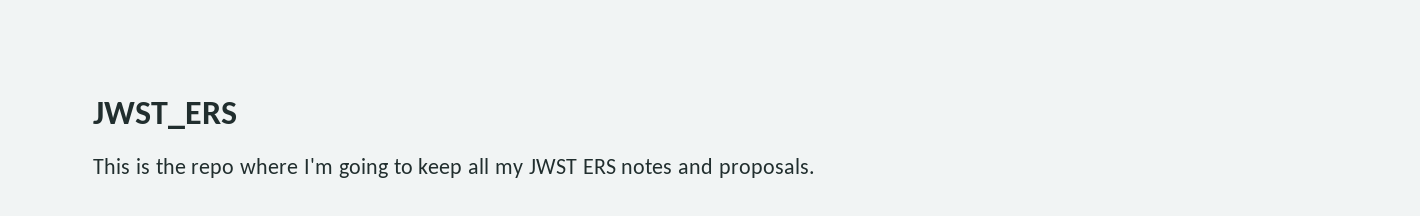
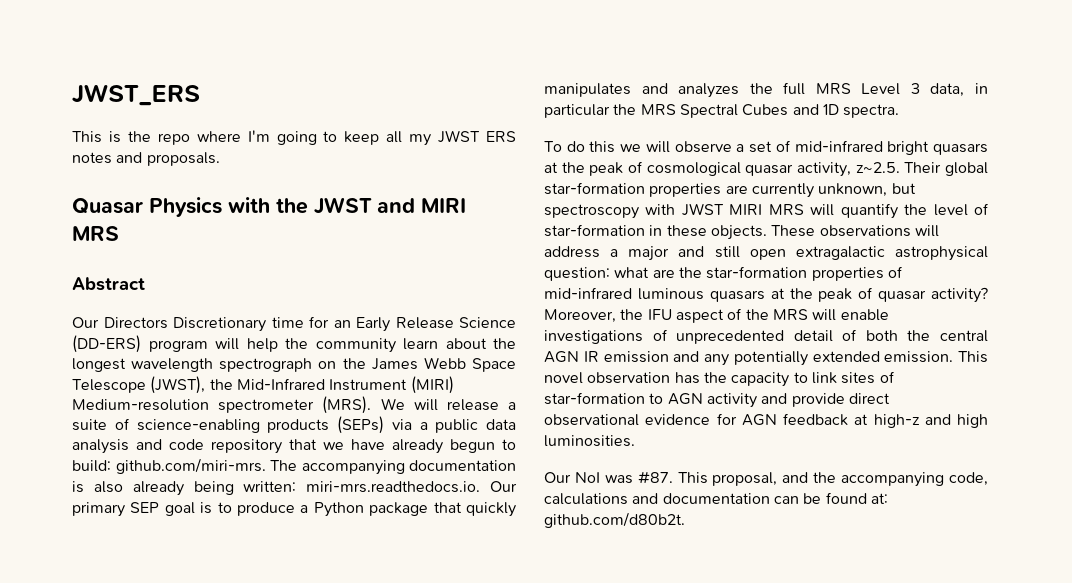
(816, 168) none -> [72,197,466,217] [72,226,119,241] [72,277,145,291] [72,316,516,332] [72,335,516,353] [72,357,517,372] [72,376,454,394] [72,396,516,414] [72,416,516,434] [72,439,516,454] [72,458,516,475] [72,481,517,496] [72,502,516,517] [544,82,988,98] [544,104,900,118] [544,140,988,155] [544,161,988,177] [544,182,916,198] [544,203,990,219] [544,224,939,240] [544,246,988,261] [544,266,903,281] [544,287,988,303] [544,308,889,323] [544,329,988,344] [544,351,988,366] [544,371,895,387] [544,392,890,408] [544,413,988,428] [544,435,635,447] [544,471,988,487] [544,492,888,505] [544,512,685,528] // Quasar Physics with the JWST and MIRI MRS // Abstract // Our Directors Discretionary time for an Early Release Science (DD-ERS) program will help the community learn about the longest wavelength spectrograph on the James Webb Space Telescope (JWST), the Mid-Infrared Instrument (MIRI) Medium-resolution spectrometer (MRS). We will release a suite of science-enabling products (SEPs) via a public data analysis and code repository that we have already begun to build: github.com/miri-mrs. The accompanying documentation is also already being written: miri-mrs.readthedocs.io. Our primary SEP goal is to produce a Python package that quickly manipulates and analyzes the full MRS Level 3 data, in particular the MRS Spectral Cubes and 1D spectra. // To do this we will observe a set of mid-infrared bright quasars at the peak of cosmological quasar activity, z~2.5. Their global star-formation properties are currently unknown, but spectroscopy with JWST MIRI MRS will quantify the level of star-formation in these objects. These observations will address a major and still open extragalactic astrophysical question: what are the star-formation properties of mid-infrared luminous quasars at the peak of quasar activity? Moreover, the IFU aspect of the MRS will enable investigations of unprecedented detail of both the central AGN IR emission and any potentially extended emission. This novel observation has the capacity to link sites of star-formation to AGN activity and provide direct observational evidence for AGN feedback at high-z and high luminosities. // Our NoI was #87. This proposal, and the accompanying code, calculations and documentation can be found at: github.com/d80b2t.

